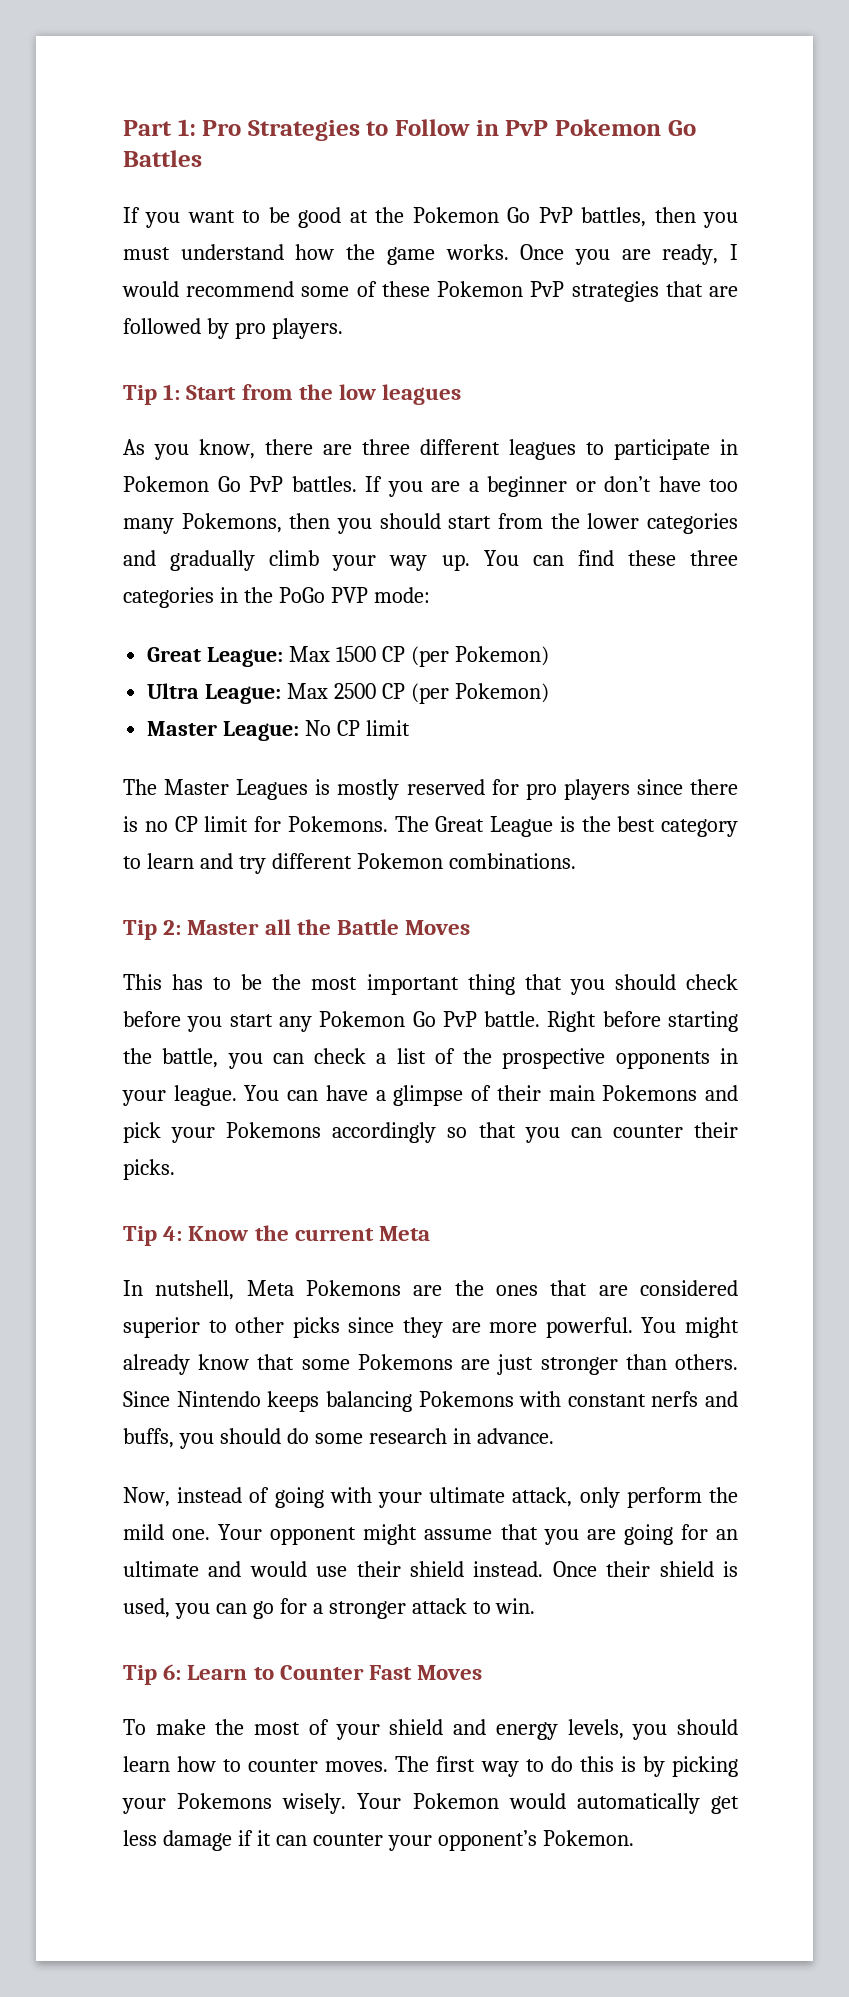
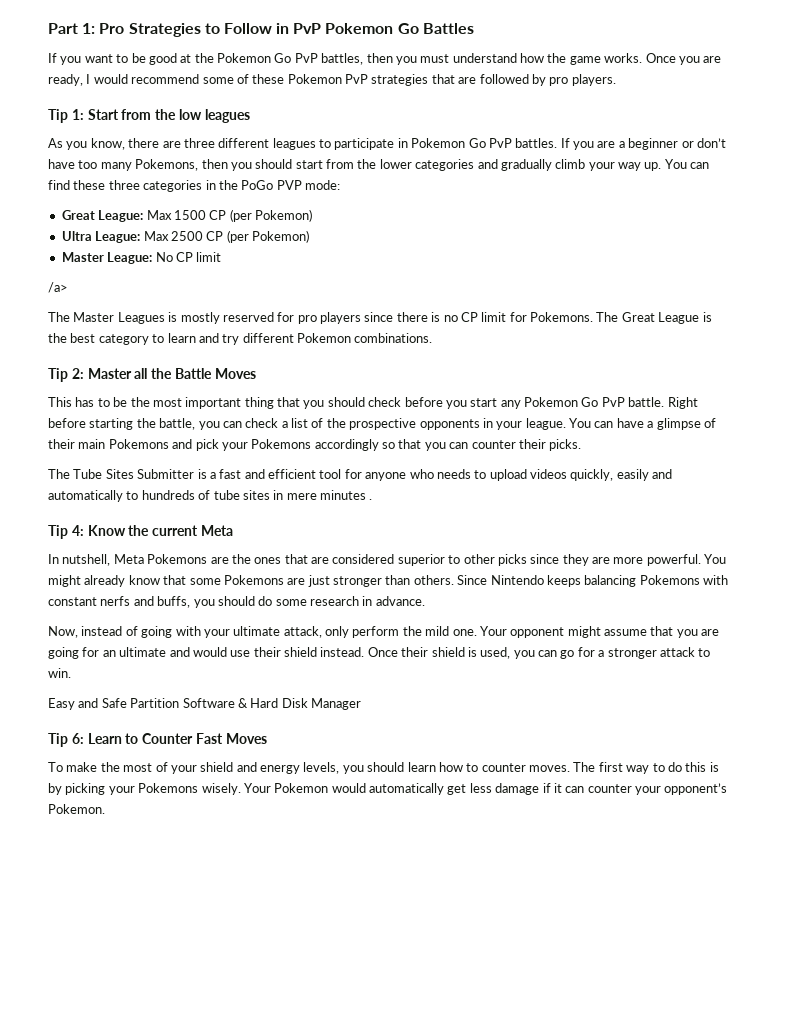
(410, 728) none -> [48,282,68,293] // /a>
(175, 1169) none -> [48,469,673,481] [48,490,373,502] // The Tube Sites Submitter is a fast and efficient tool for anyone who needs to upload videos quickly, easily and automatically to hundreds of tube sites in mere minutes .
(536, 1606) none -> [48,698,361,710] // Easy and Safe Partition Software & Hard Disk Manager

